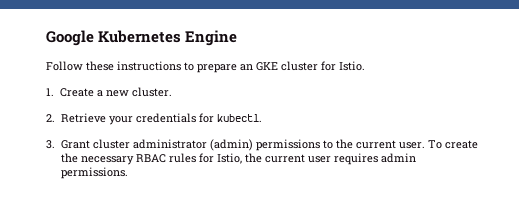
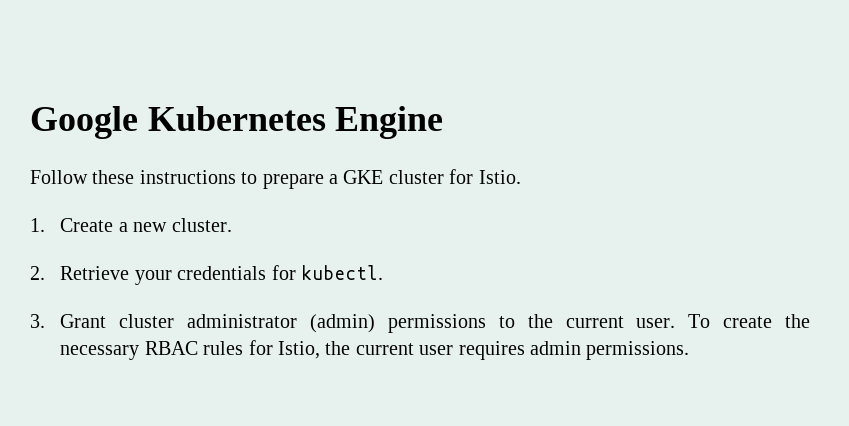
[240,64,253,71] an -> [329,174,338,184] a

